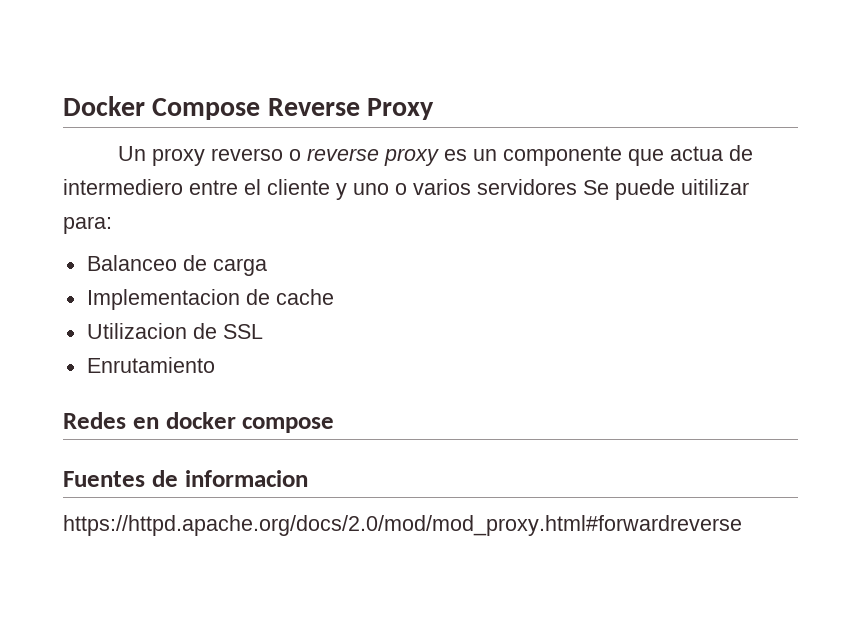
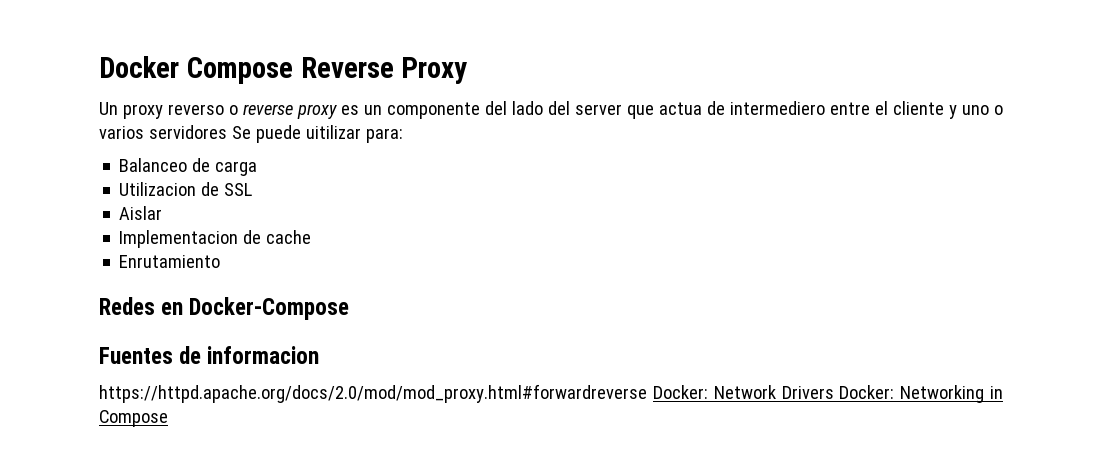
(622, 156) none -> [485,101,622,115] del lado del server
(267, 267) none -> [119,182,253,196] [119,206,163,220] // Utilizacion de SSL // Aislar
[86,323,263,339] // Utilizacion de SSL -> (312, 237) none
[165,412,335,433] docker compose -> [189,297,350,320] Docker-Compose
(742, 525) none -> [652,385,1004,403] [99,410,168,427] Docker: Network Drivers Docker: Networking in Compose

